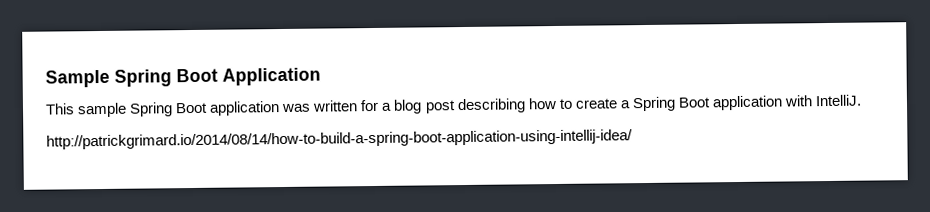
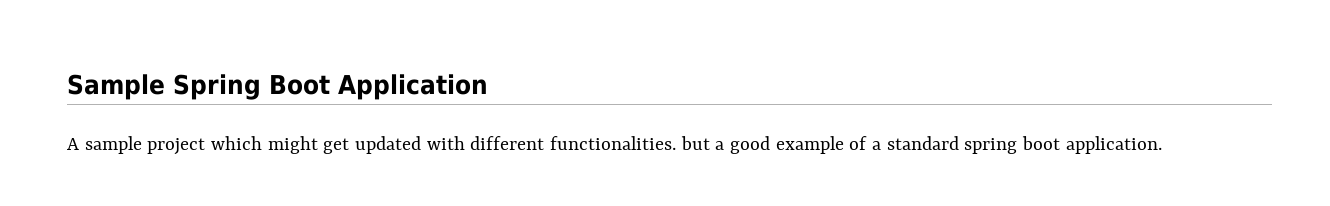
[45,94,862,118] [46,129,633,150] This sample Spring Boot application was written for a blog post describing how to create a Spring Boot application with IntelliJ. // http://patrickgrimard.io/2014/08/14/how-to-build-a-spring-boot-application-using-intellij-idea/ -> [67,136,1162,155] A sample project which might get updated with different functionalities. but a good example of a standard spring boot application.

